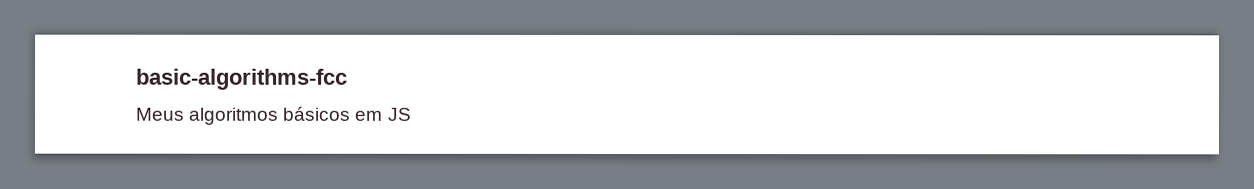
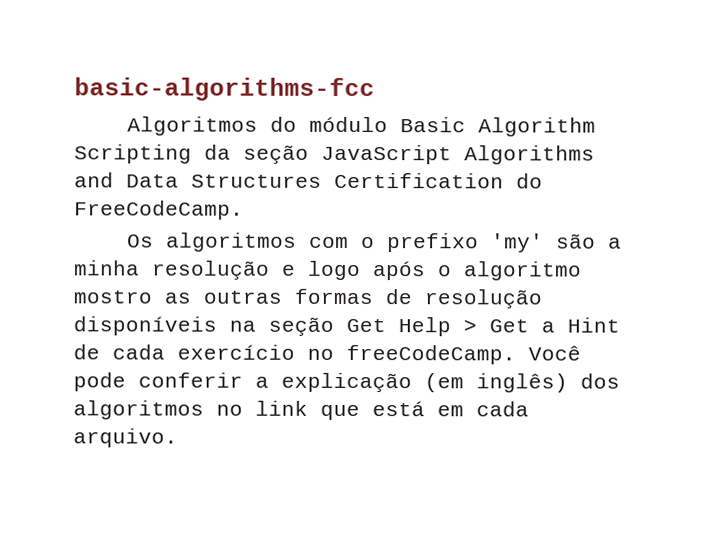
[135,106,411,125] Meus algoritmos básicos em JS -> [126,116,596,137] [74,144,595,165] [74,172,543,189] [74,200,244,220] [126,232,622,253] [74,260,582,281] [73,288,542,309] [73,316,620,337] [73,344,581,365] [73,372,620,393] [73,400,529,421] [73,428,178,448] Algoritmos do módulo Basic Algorithm Scripting da seção JavaScript Algorithms and Data Structures Certification do FreeCodeCamp. // Os algoritmos com o prefixo 'my' são a minha resolução e logo após o algoritmo mostro as outras formas de resolução disponíveis na seção Get Help > Get a Hint de cada exercício no freeCodeCamp. Você pode conferir a explicação (em inglês) dos algoritmos no link que está em cada arquivo.

